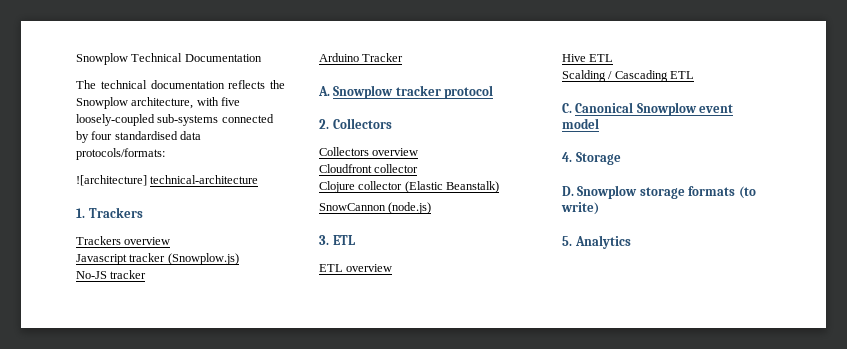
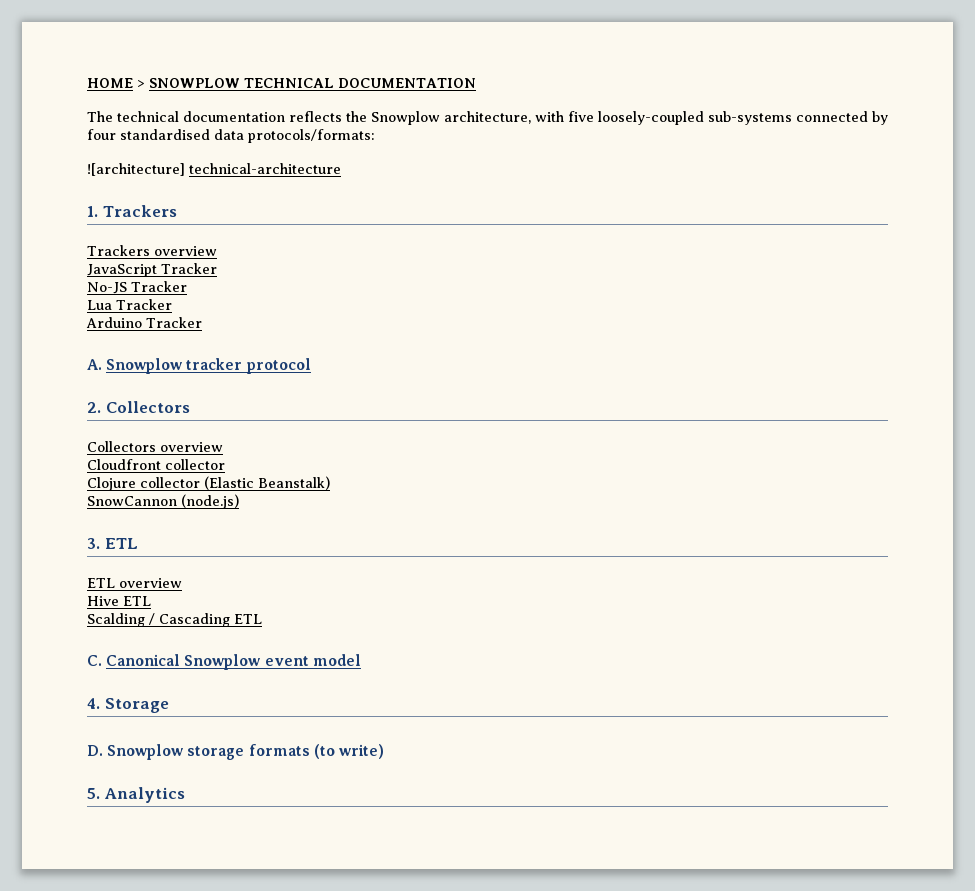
[76,53,262,65] Snowplow Technical Documentation -> [87,78,476,88] HOME > SNOWPLOW TECHNICAL DOCUMENTATION
[76,253,239,265] [76,270,147,279] Javascript tracker (Snowplow.js) // No-JS tracker -> [87,263,217,277] [87,281,187,294] [87,299,172,310] JavaScript Tracker // No-JS Tracker // Lua Tracker

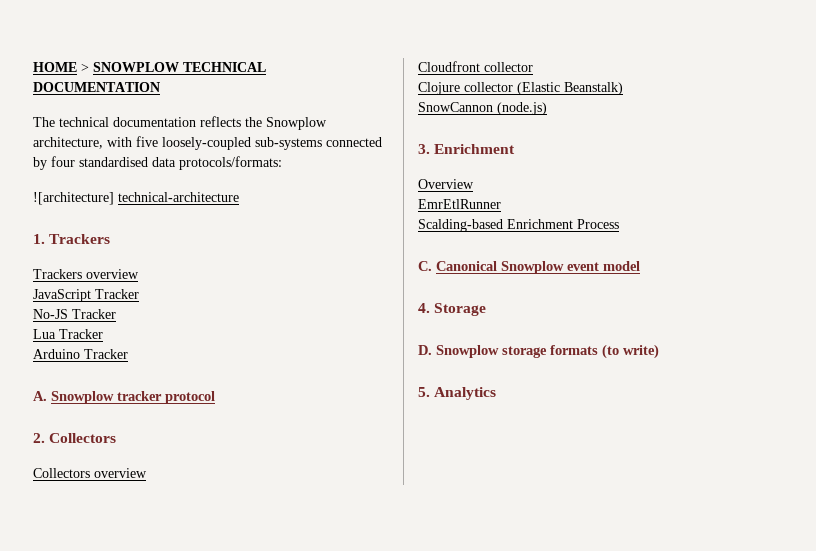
[104,538,138,549] [87,578,182,588] [87,596,151,606] [87,613,262,627] ETL // ETL overview // Hive ETL // Scalding / Cascading ETL -> [434,144,516,154] [418,179,474,189] [418,199,501,209] [418,219,619,232] Enrichment // Overview // EmrEtlRunner // Scalding-based Enrichment Process

